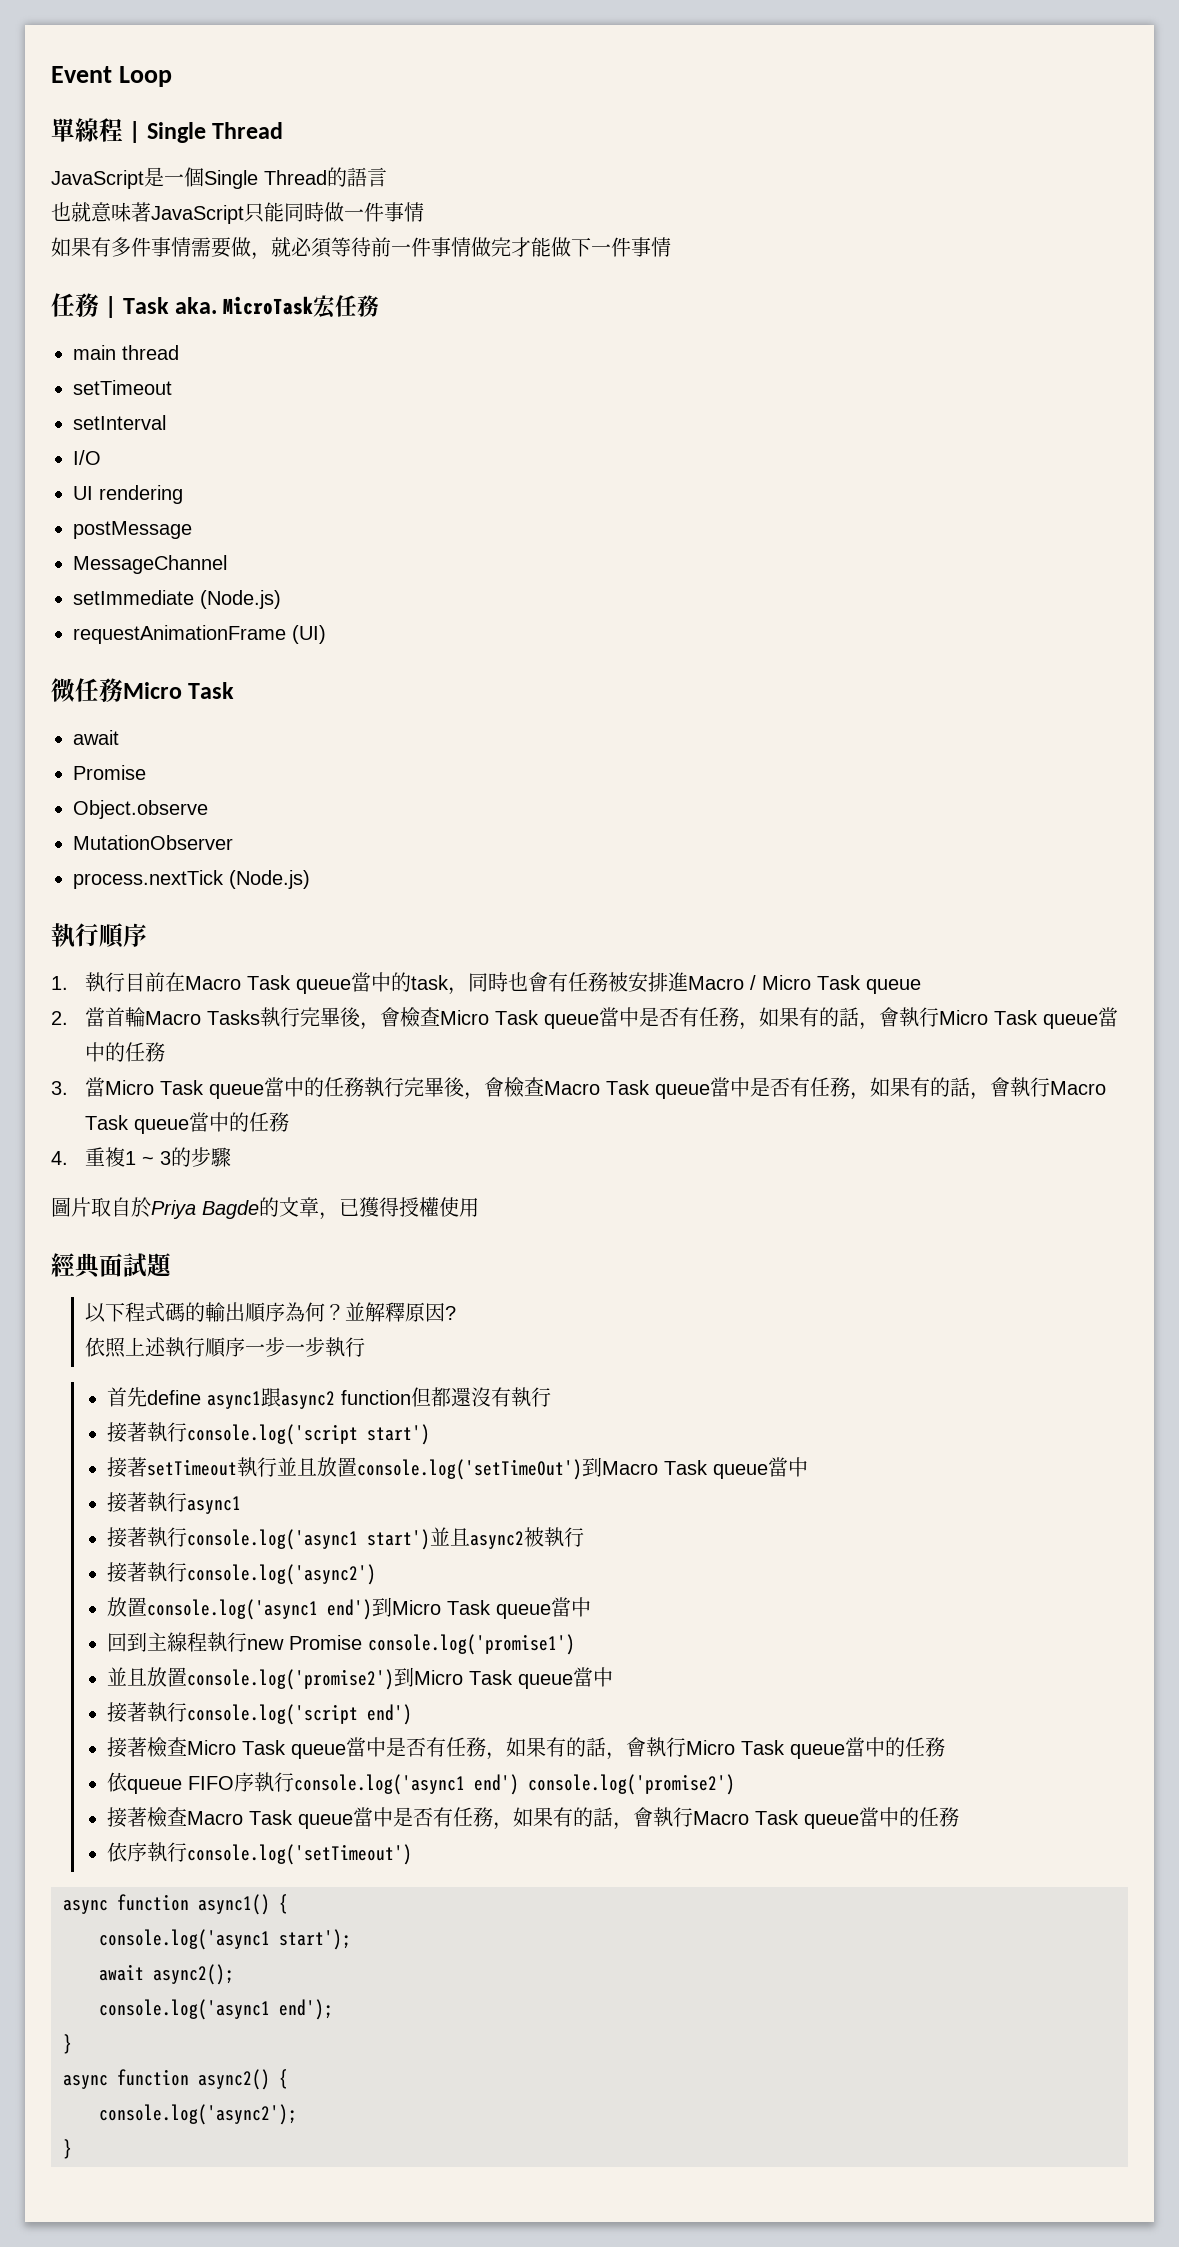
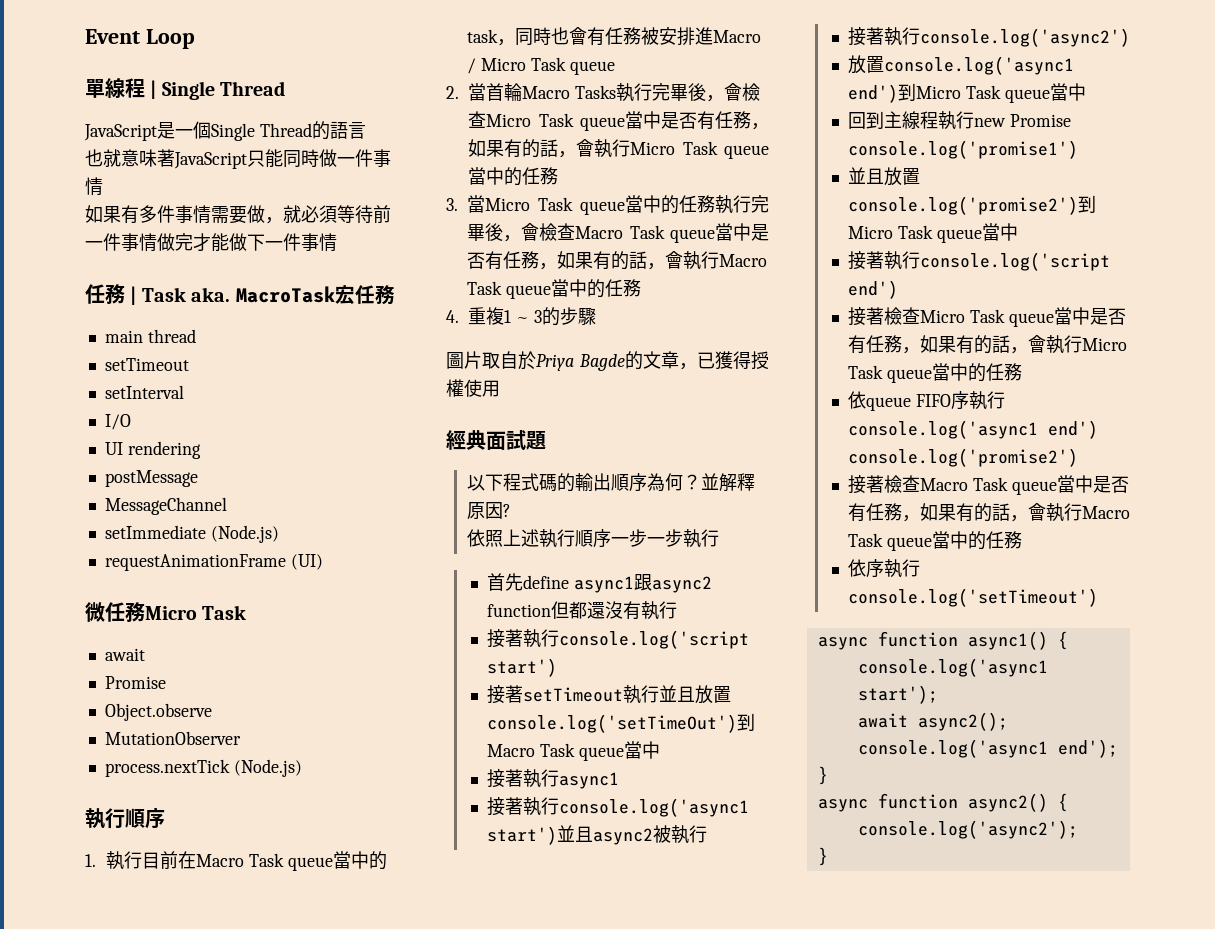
[223,296,314,315] MicroTask -> [235,286,335,303] MacroTask

